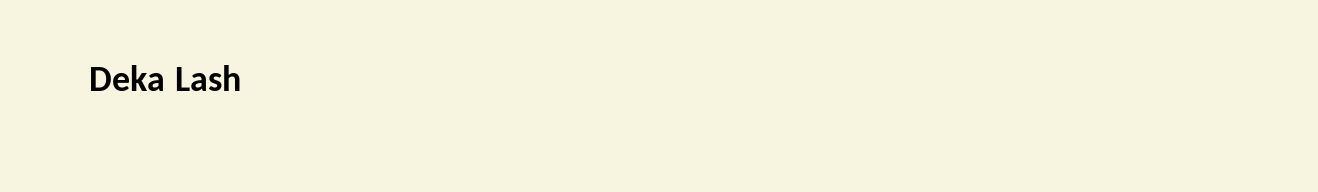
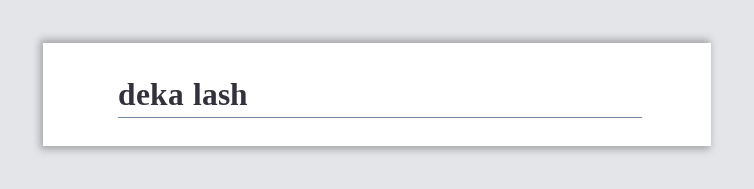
[89,65,241,91] Deka Lash -> [118,83,248,105] deka lash

